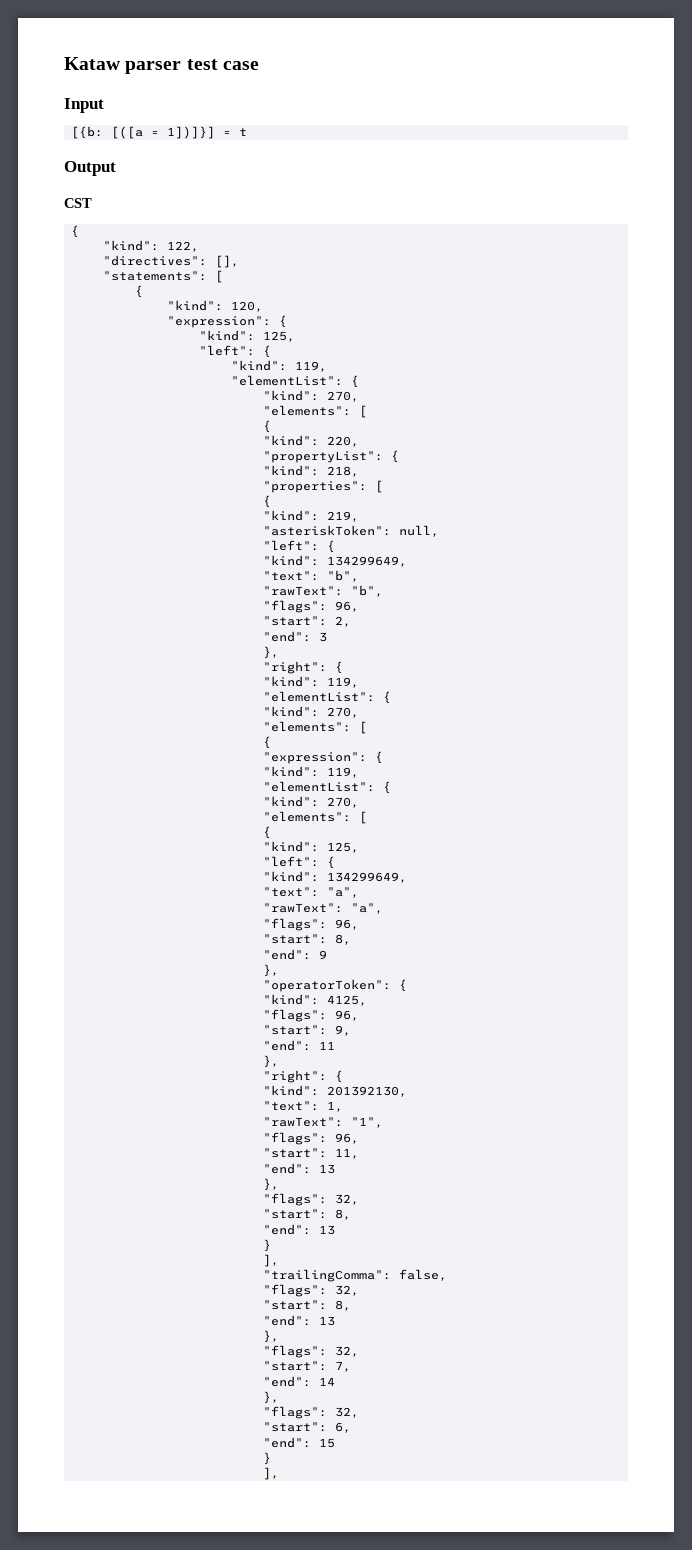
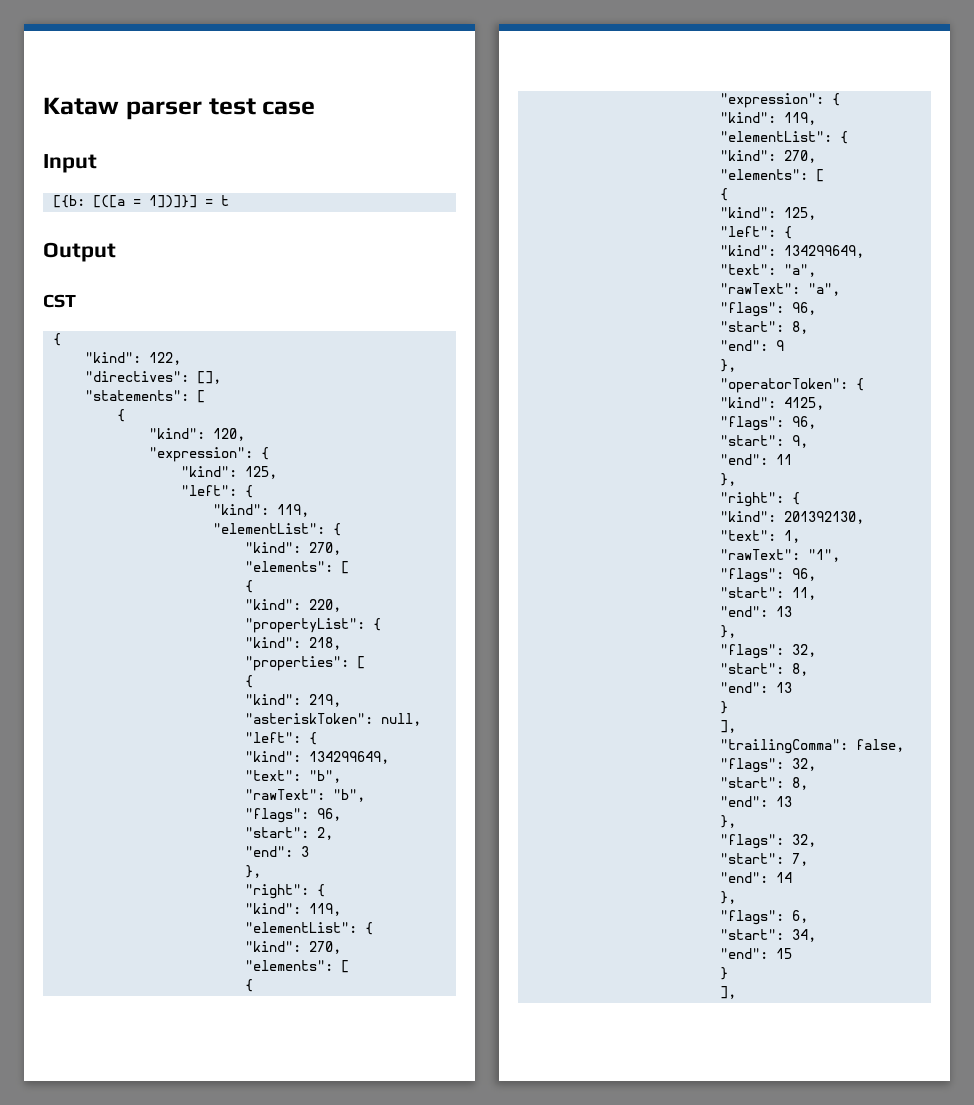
[335,1407,360,1418] [263,1422,352,1433] 32, // "start": 6, -> [791,910,808,923] [719,929,816,942] 6, // "start": 34,

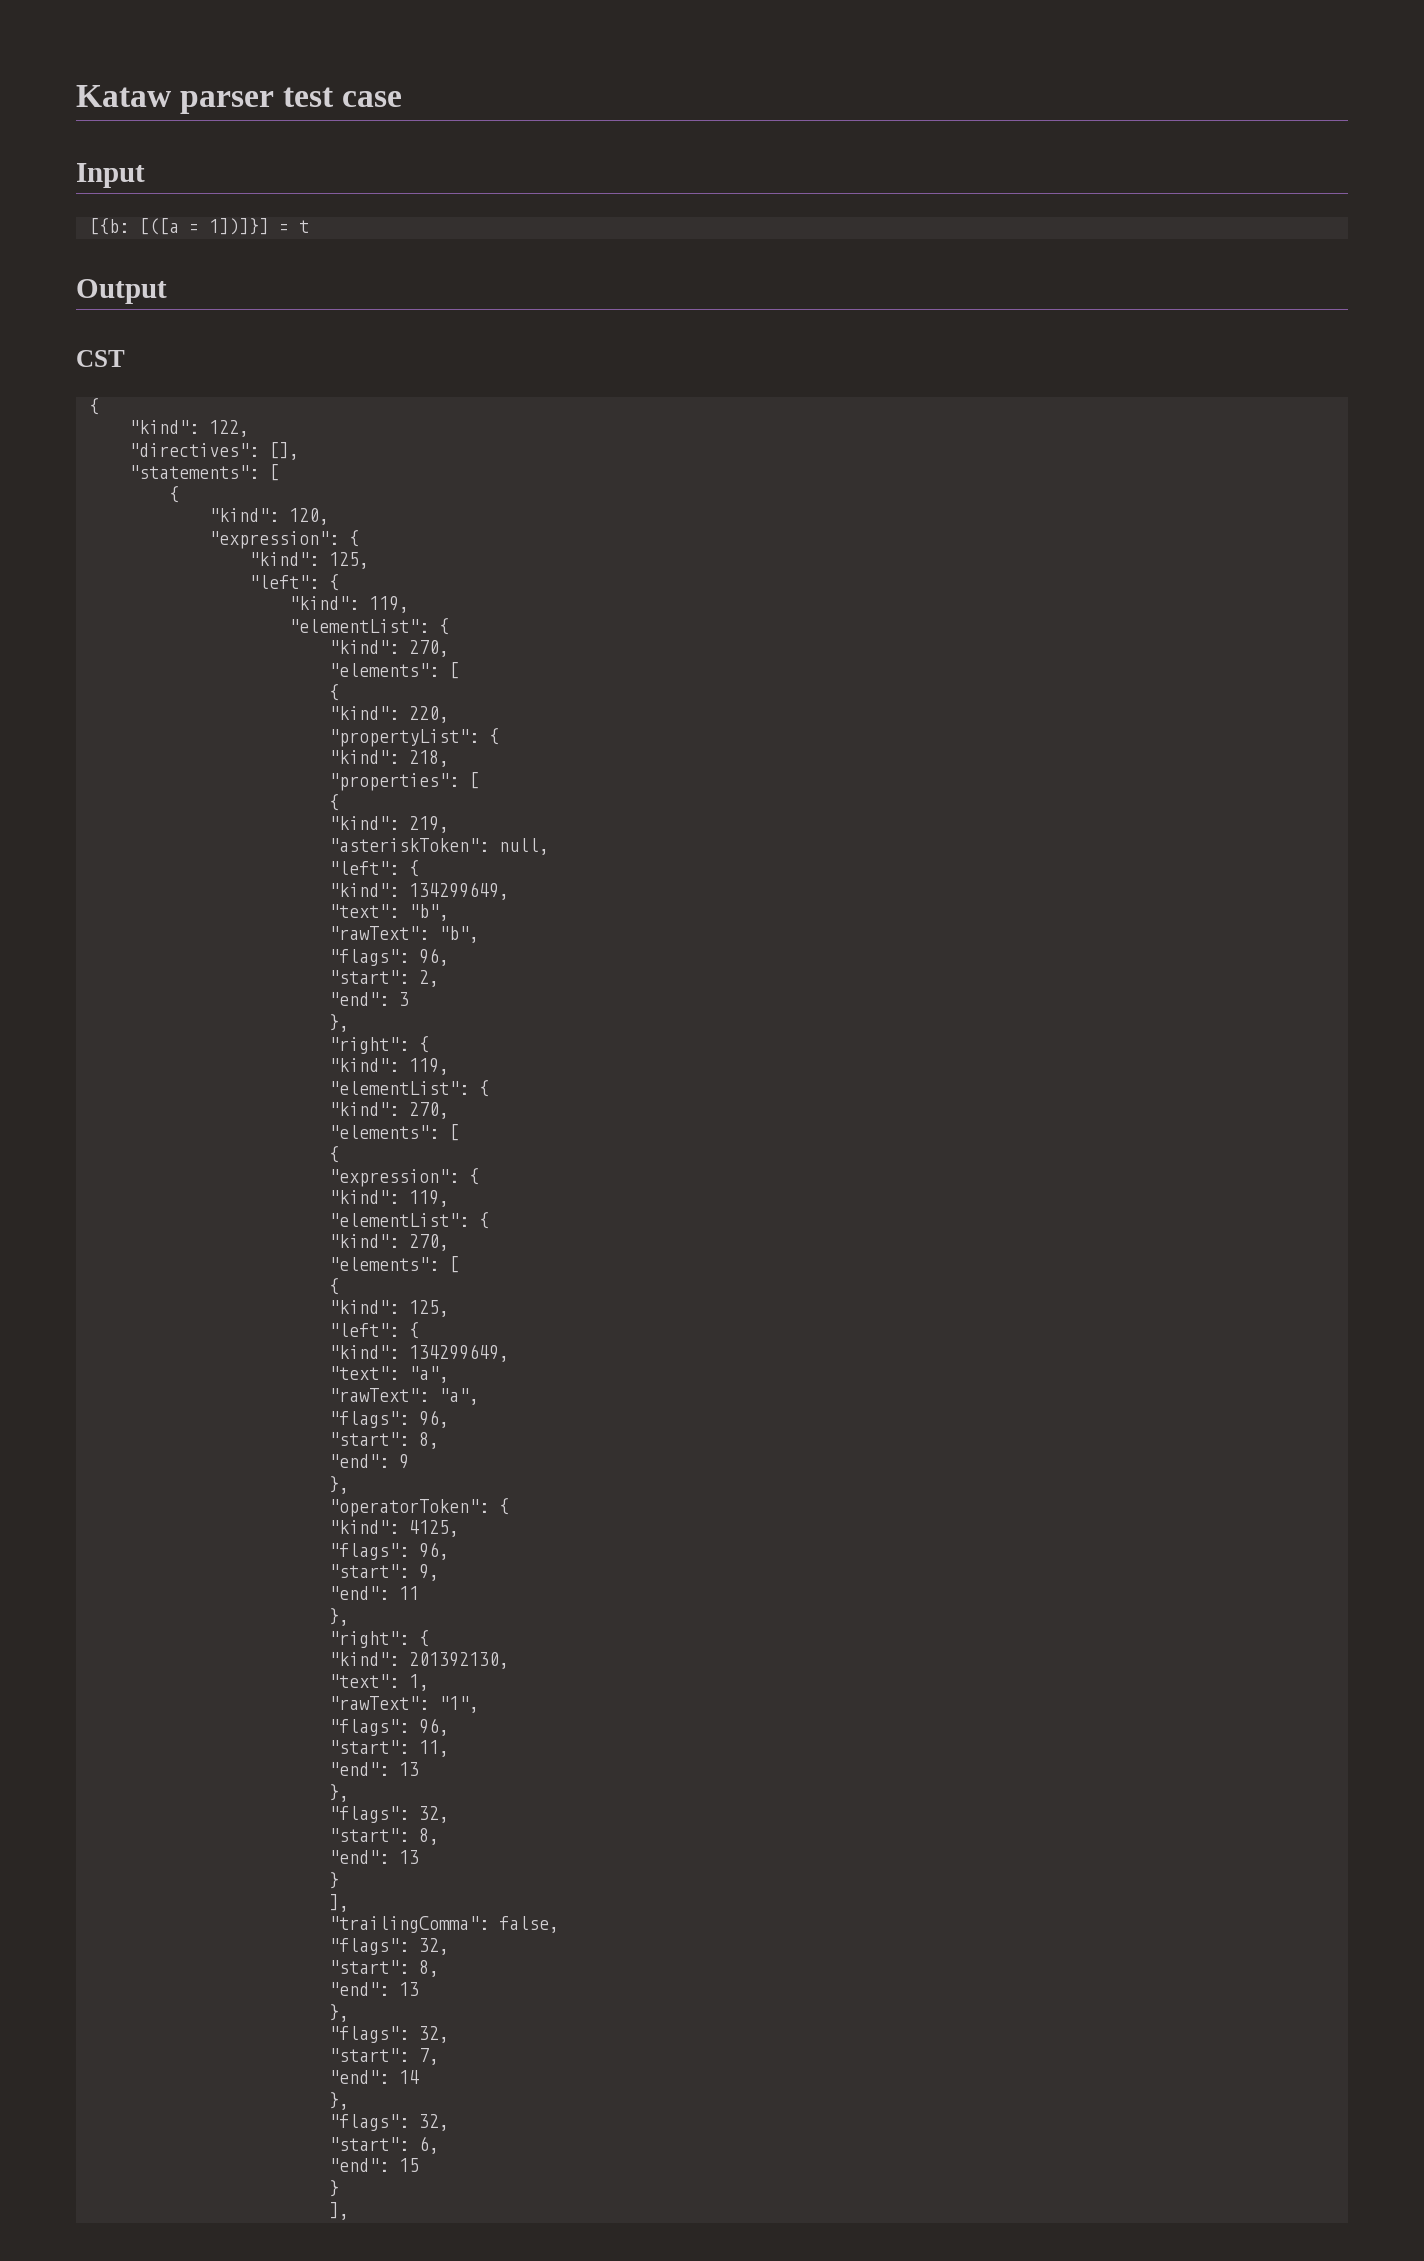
[791,910,808,923] [719,929,816,942] 6, // "start": 34, -> [418,2114,449,2131] [328,2136,439,2154] 32, // "start": 6,

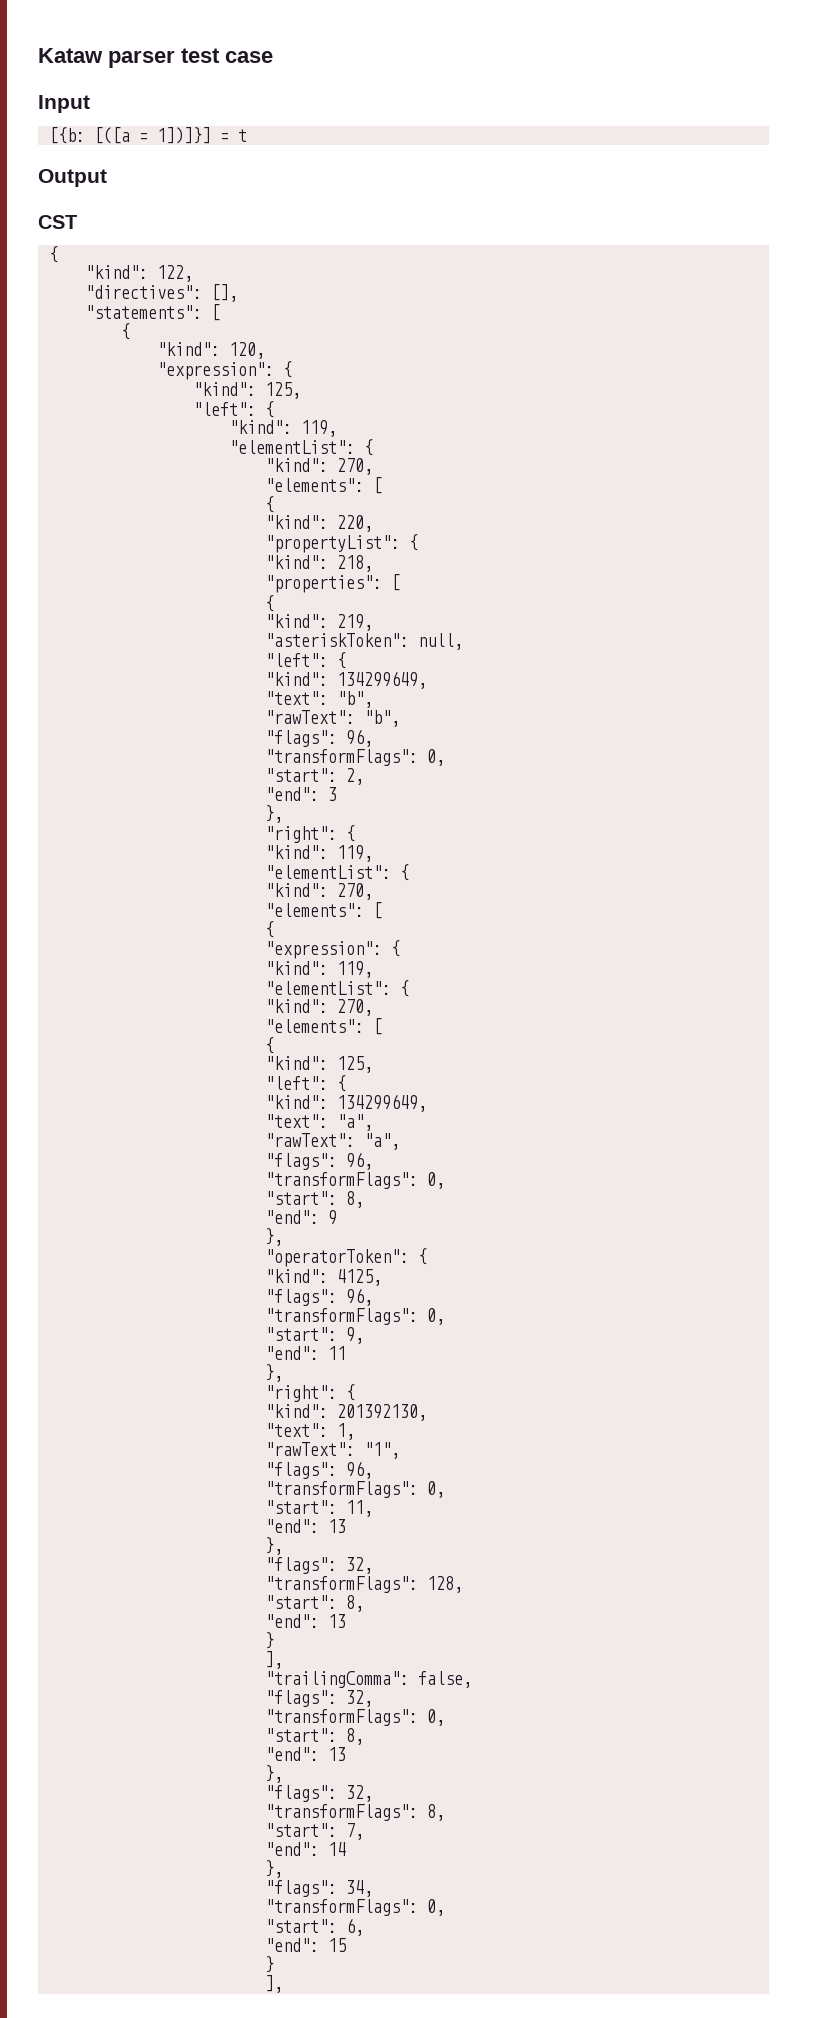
(449, 957) none -> [265,749,446,766] // "transformFlags": 0,
(449, 1419) none -> [265,1172,446,1189] // "transformFlags": 0,
(449, 1551) none -> [265,1308,446,1325] // "transformFlags": 0,
(449, 1727) none -> [265,1481,446,1498] // "transformFlags": 0,
(449, 1814) none -> [265,1576,464,1593] // "transformFlags": 128,
(449, 1946) none -> [265,1709,446,1726] // "transformFlags": 0,
(449, 2034) none -> [265,1804,446,1821] // "transformFlags": 8,
[418,2114,449,2131] 32, -> [346,1880,374,1897] [265,1899,446,1916] 34, // "transformFlags": 0,

